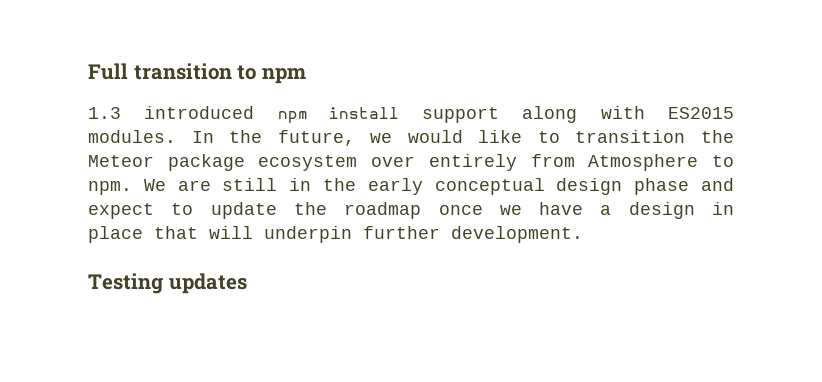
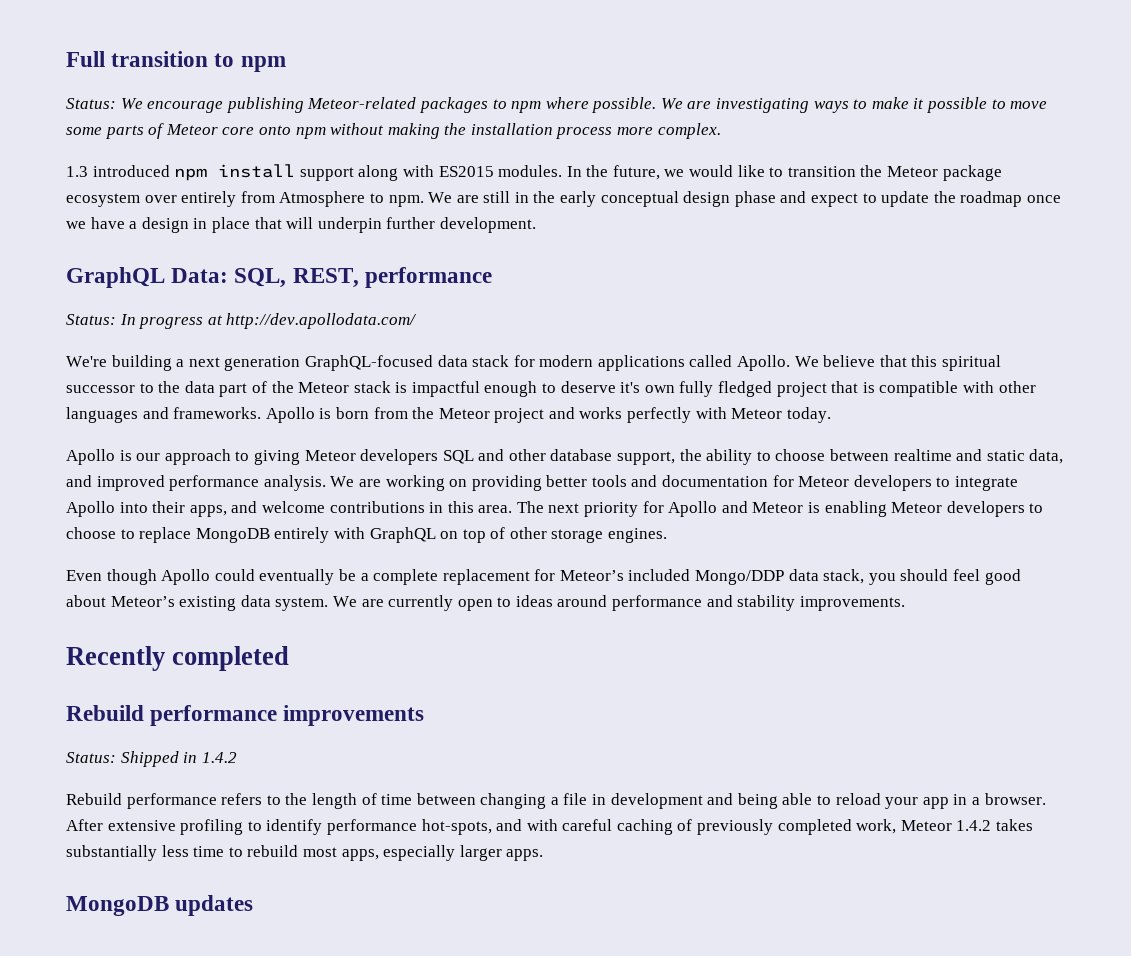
(306, 75) none -> [66,97,1048,113] [66,123,721,139] // Status: We encourage publishing Meteor-related packages to npm where possible. We are investigating ways to make it possible to move some parts of Meteor core onto npm without making the installation process more complex.
[88,273,163,294] Testing -> [66,267,492,288] [66,313,418,329] [66,355,1002,371] [66,381,1036,397] [66,407,831,423] [66,449,1064,465] [66,475,1019,491] [66,501,1044,517] [66,527,668,543] [66,569,1021,585] [66,595,905,611] [66,646,290,671] [66,705,425,726] [66,751,237,767] [66,793,1046,809] [66,819,1034,835] [66,845,544,861] [66,896,169,916] GraphQL Data: SQL, REST, performance // Status: In progress at http://dev.apollodata.com/ // We're building a next generation GraphQL-focused data stack for modern applications called Apollo. We believe that this spiritual successor to the data part of the Meteor stack is impactful enough to deserve it's own fully fledged project that is compatible with other languages and frameworks. Apollo is born from the Meteor project and works perfectly with Meteor today. // Apollo is our approach to giving Meteor developers SQL and other database support, the ability to choose between realtime and static data, and improved performance analysis. We are working on providing better tools and documentation for Meteor developers to integrate Apollo into their apps, and welcome contributions in this area. The next priority for Apollo and Meteor is enabling Meteor developers to choose to replace MongoDB entirely with GraphQL on top of other storage engines. // Even though Apollo could eventually be a complete replacement for Meteor’s included Mongo/DDP data stack, you should feel good about Meteor’s existing data system. We are currently open to ideas around performance and stability improvements. // Recently completed // Rebuild performance improvements // Status: Shipped in 1.4.2 // Rebuild performance refers to the length of time between changing a file in development and being able to reload your app in a browser. After extensive profiling to identify performance hot-spots, and with careful caching of previously completed work, Meteor 1.4.2 takes substantially less time to rebuild most apps, especially larger apps. // MongoDB

